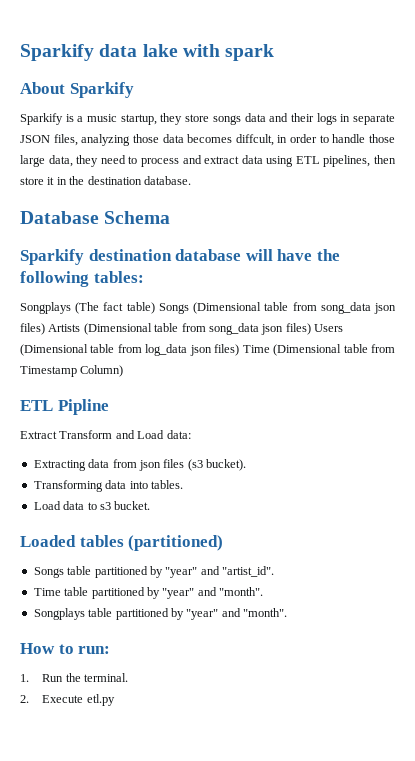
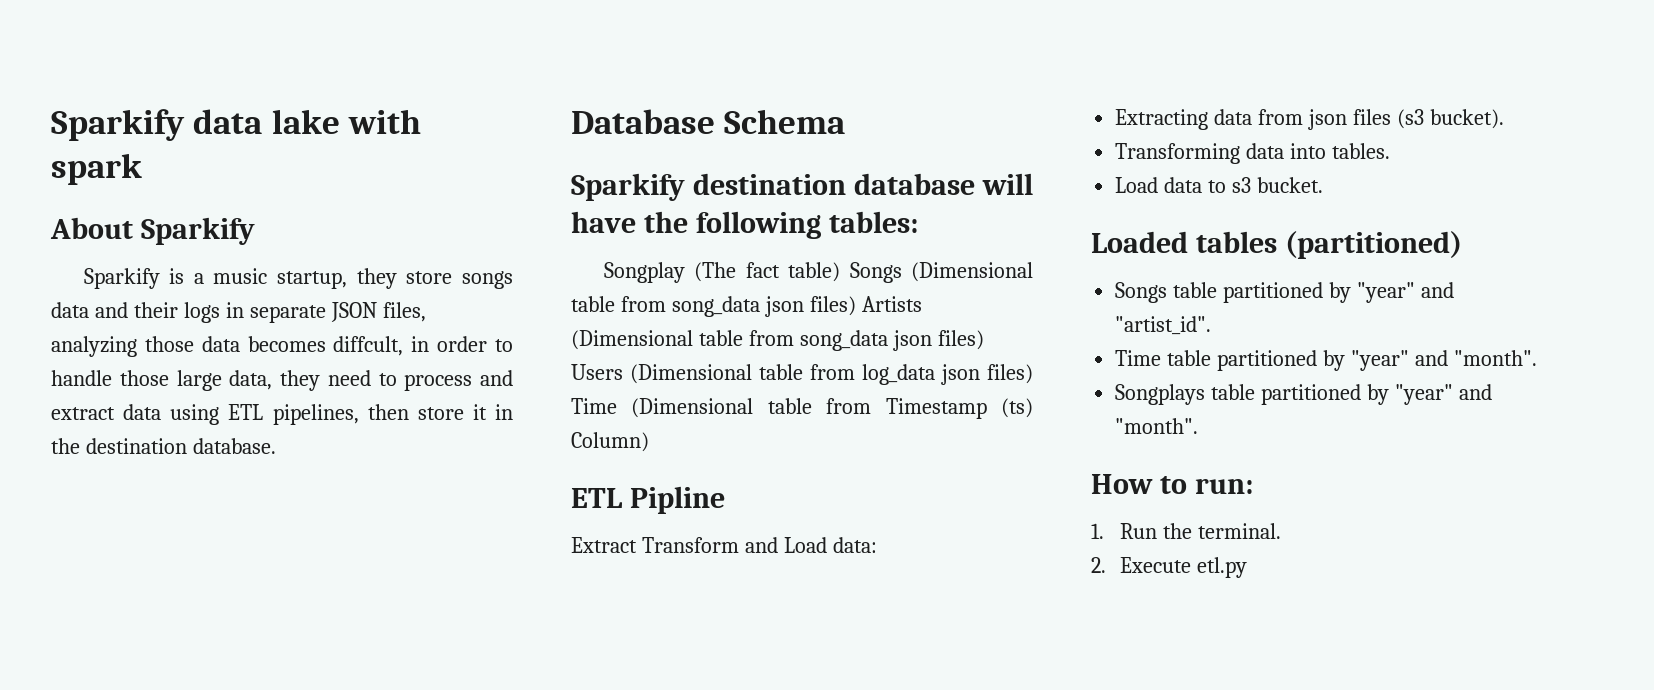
[20,302,71,314] Songplays -> [603,262,685,283] Songplay
(77, 371) none -> [1001,398,1033,418] (ts)

